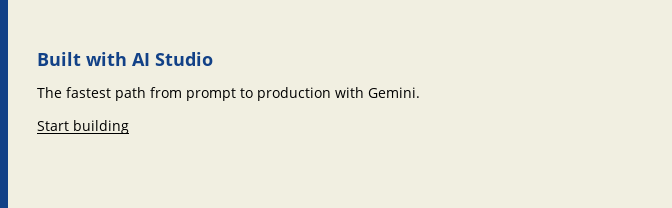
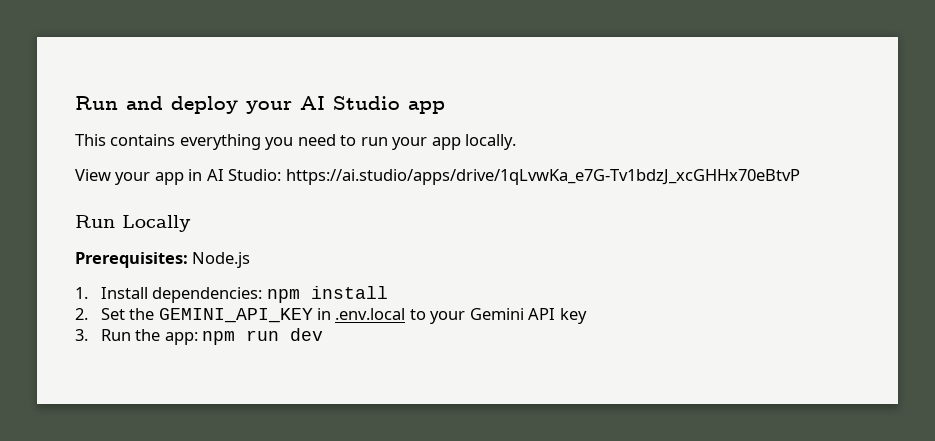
[37,52,213,66] [37,87,420,101] [37,120,129,134] Built with AI Studio // The fastest path from prompt to production with Gemini. // Start building -> [75,96,445,114] [75,134,517,150] [75,169,800,185] [75,215,191,232] [75,252,251,268] [75,286,388,303] [75,308,587,324] [75,328,323,345] Run and deploy your AI Studio app // This contains everything you need to run your app locally. // View your app in AI Studio: https://ai.studio/apps/drive/1qLvwKa_e7G-Tv1bdzJ_xcGHHx70eBtvP // Run Locally // Prerequisites: Node.js // 1. Install dependencies: npm install // 2. Set the GEMINI_API_KEY in .env.local to your Gemini API key // 3. Run the app: npm run dev

